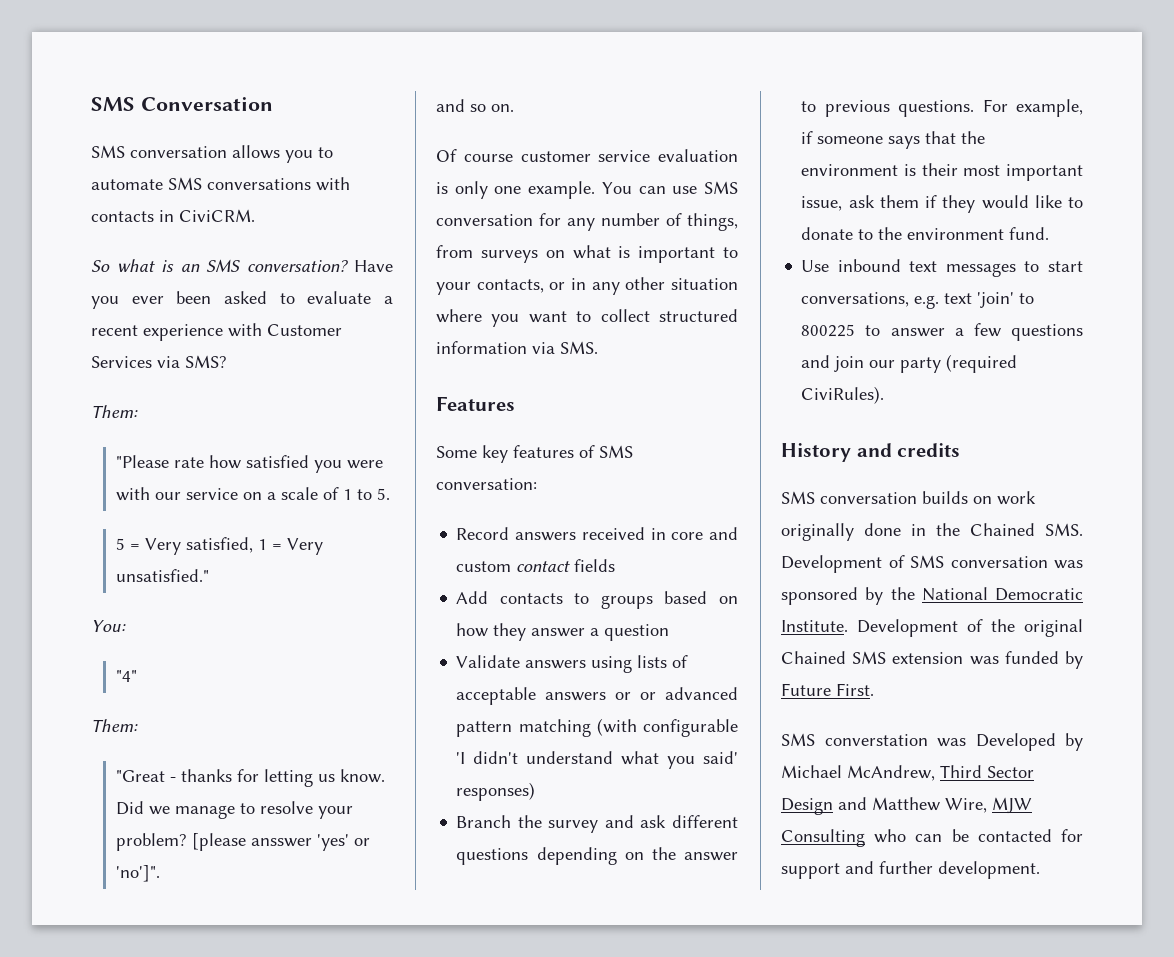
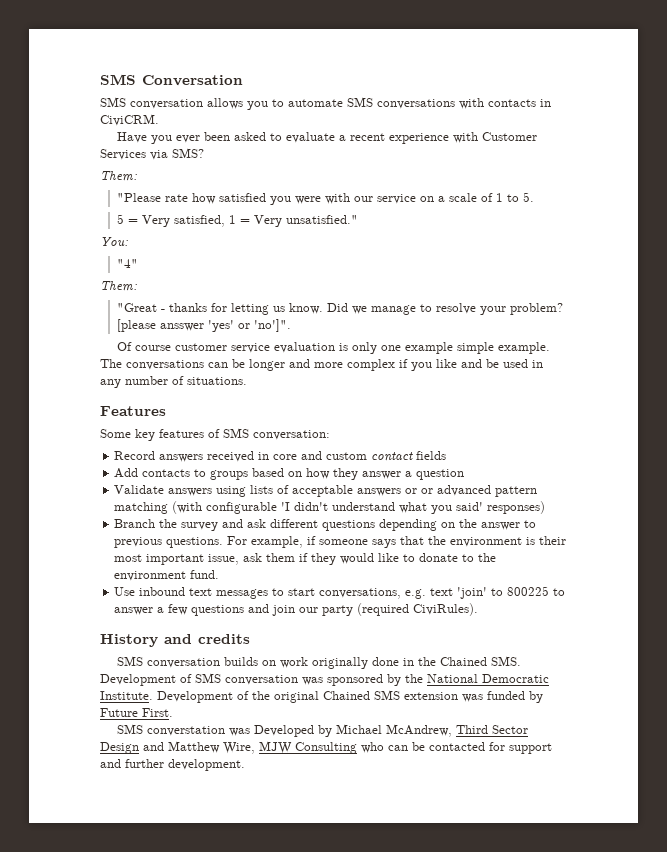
[91,259,349,272] So what is an SMS conversation? -> (159, 120) none
[436,99,514,112] // and so on. -> (291, 325) none
[528,181,738,199] [436,213,738,231] [436,245,738,263] [436,277,738,295] [436,309,738,327] [436,341,598,354] example. You can use SMS conversation for any number of things, from surveys on what is important to your contacts, or in any other situation where you want to collect structured information via SMS. -> [405,342,551,354] [100,359,543,371] [100,376,247,388] example simple example. The conversations can be longer and more complex if you like and be used in any number of situations.

